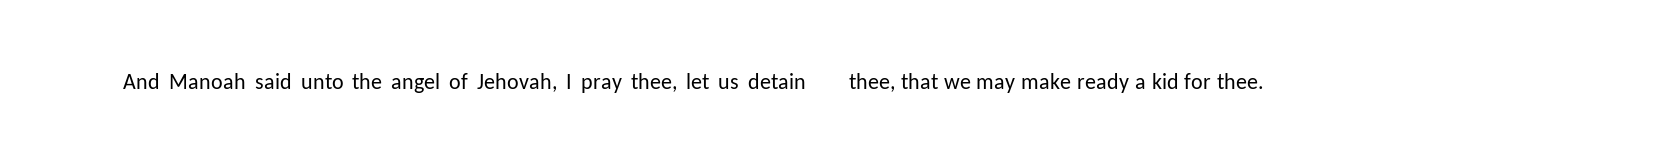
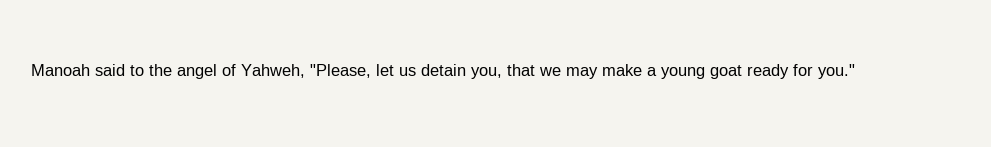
[122,73,160,89] And -> (31, 70) none
[300,74,344,89] unto -> [130,65,144,76] to
[477,73,678,93] Jehovah, I pray thee, -> [241,64,371,78] Yahweh, "Please,
[849,73,895,92] thee, -> [471,67,502,79] you,
[1077,73,1265,93] ready a kid for thee. -> [647,64,855,79] a young goat ready for you."

